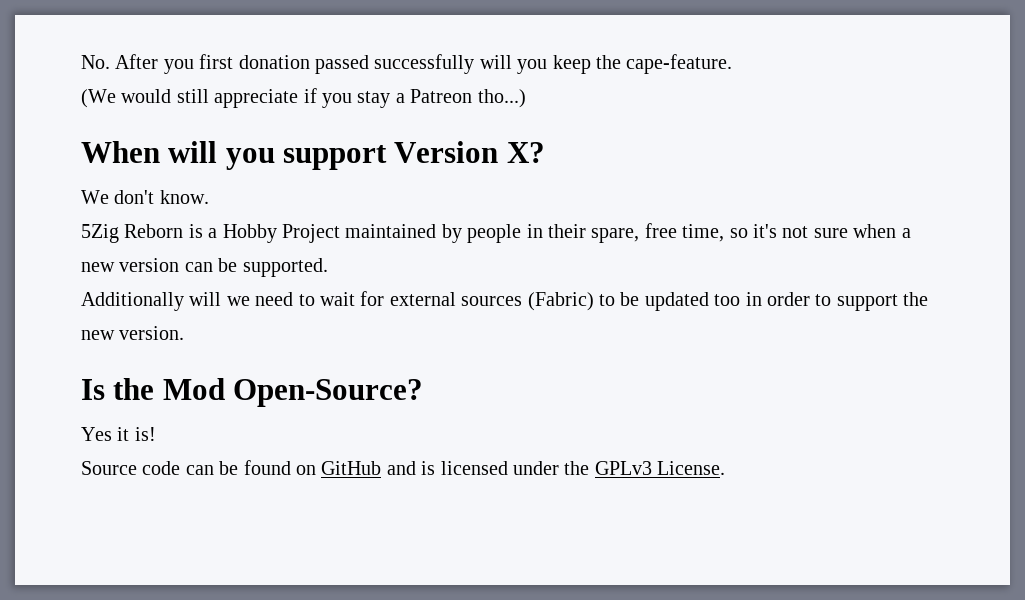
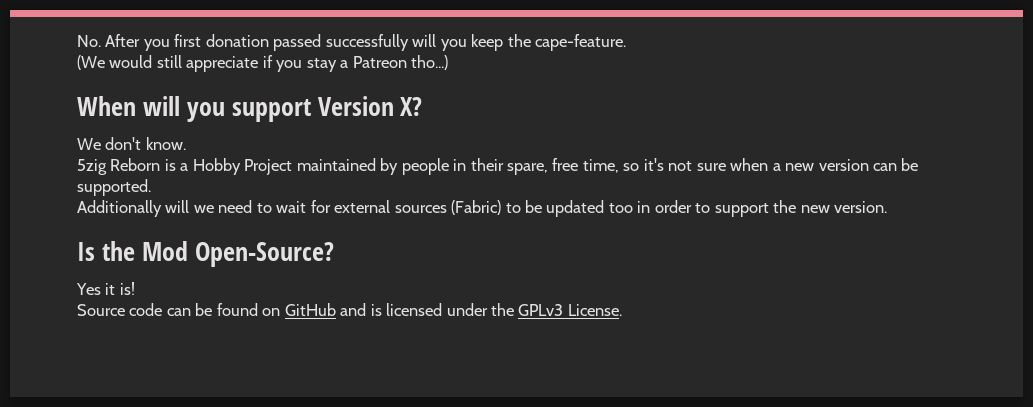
[81,224,119,243] 5Zig -> [77,159,107,175] 5zig

